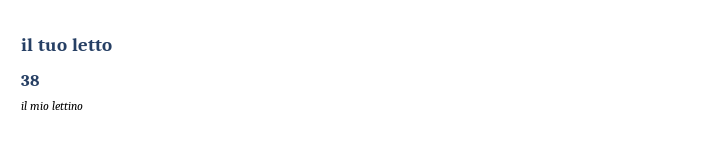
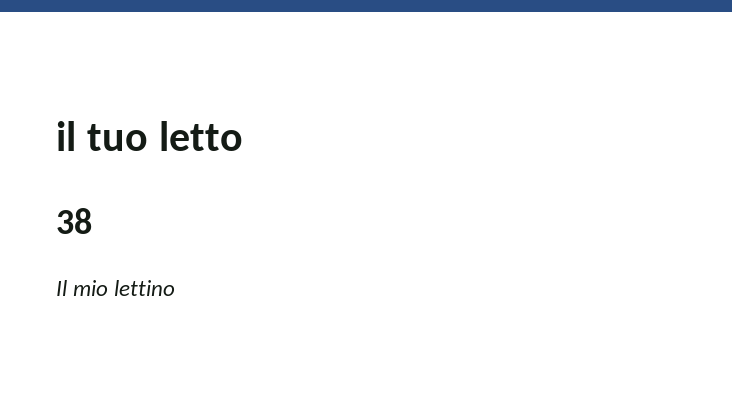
[21,101,27,110] il -> [56,280,67,296] Il

